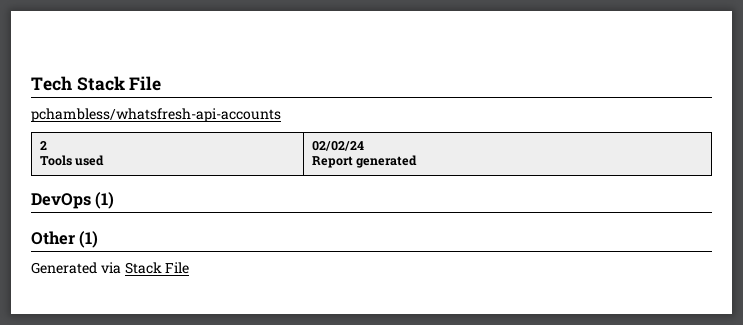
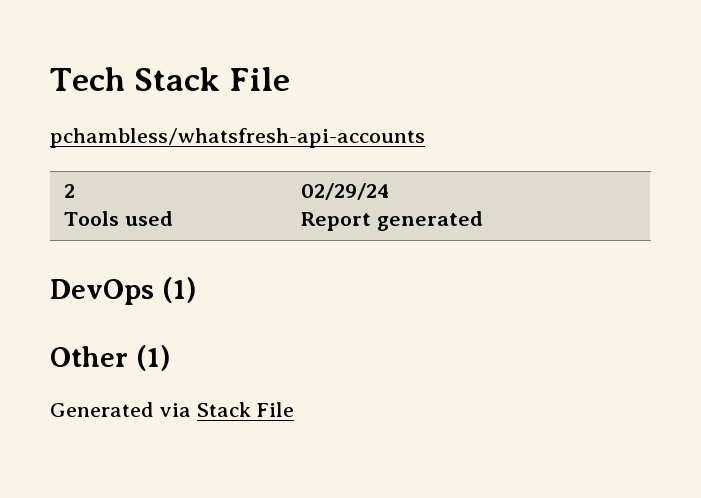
[312,141,365,151] 02/02/24 -> [301,183,390,200] 02/29/24

